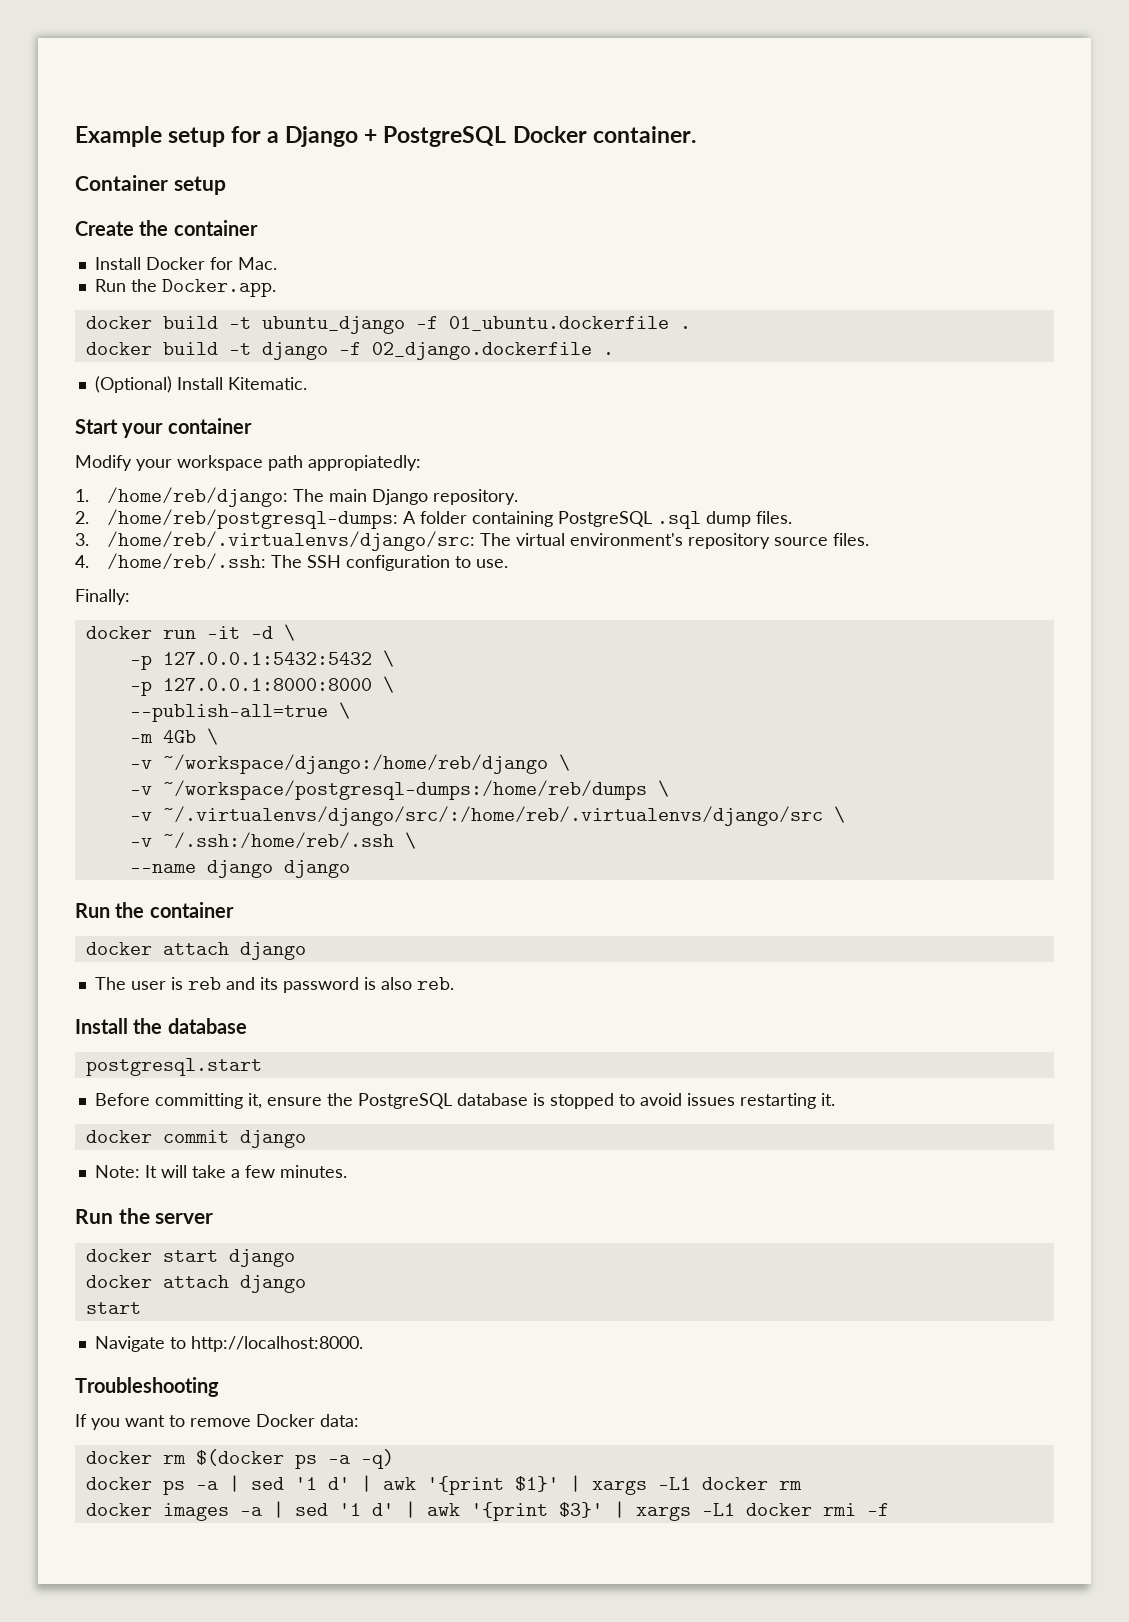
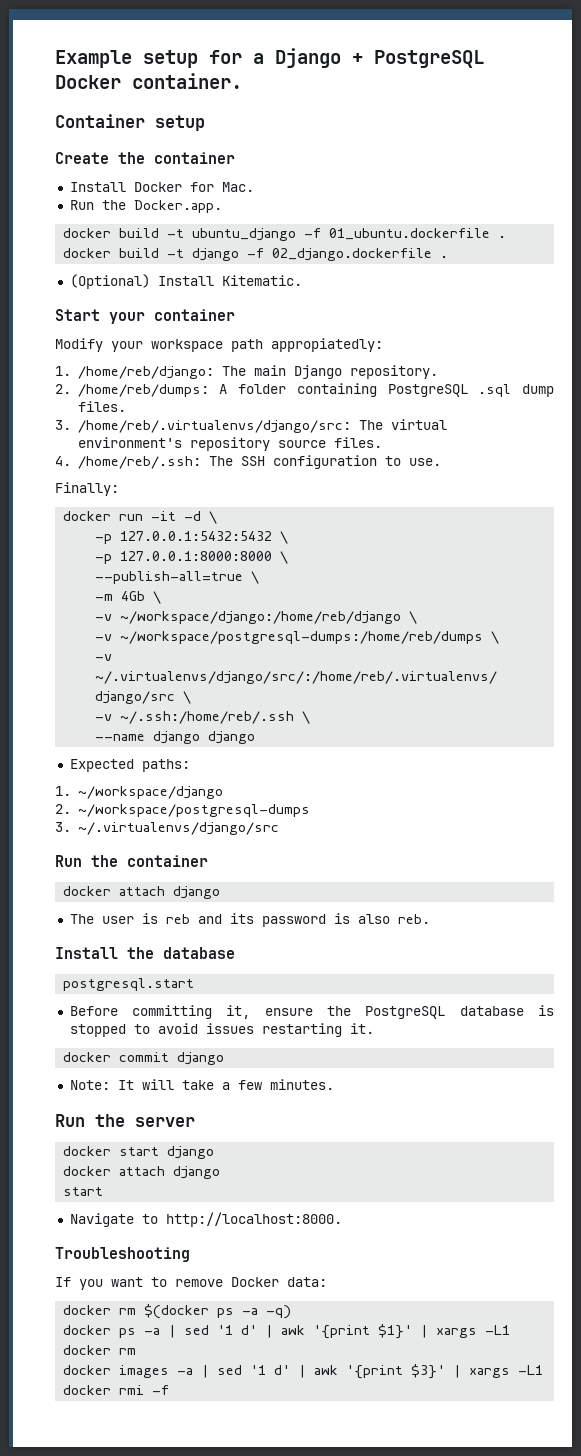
[106,509,398,529] /home/reb/postgresql-dumps: -> [77,384,209,397] /home/reb/dumps:
(350, 869) none -> [69,759,190,772] [55,786,223,799] [55,804,310,817] [55,822,279,835] // Expected paths: // 1. ~/workspace/django // 2. ~/workspace/postgresql-dumps // 3. ~/.virtualenvs/django/src

